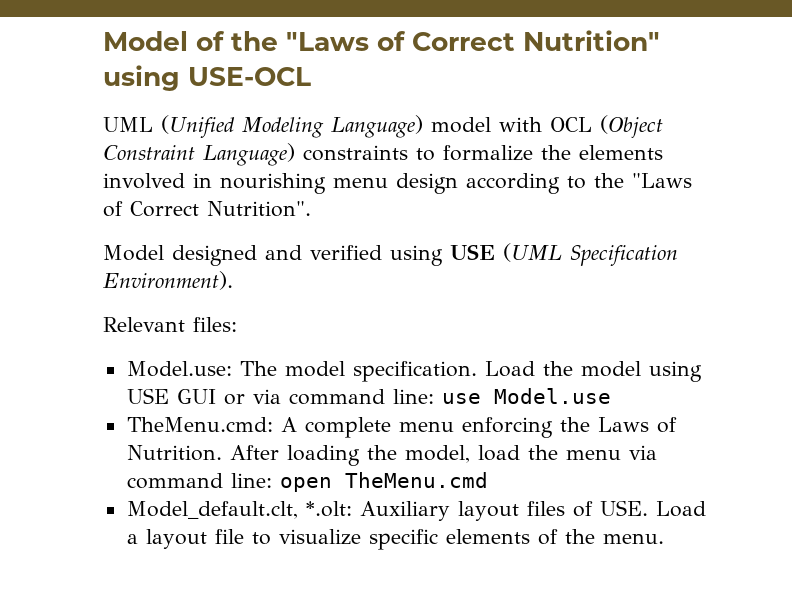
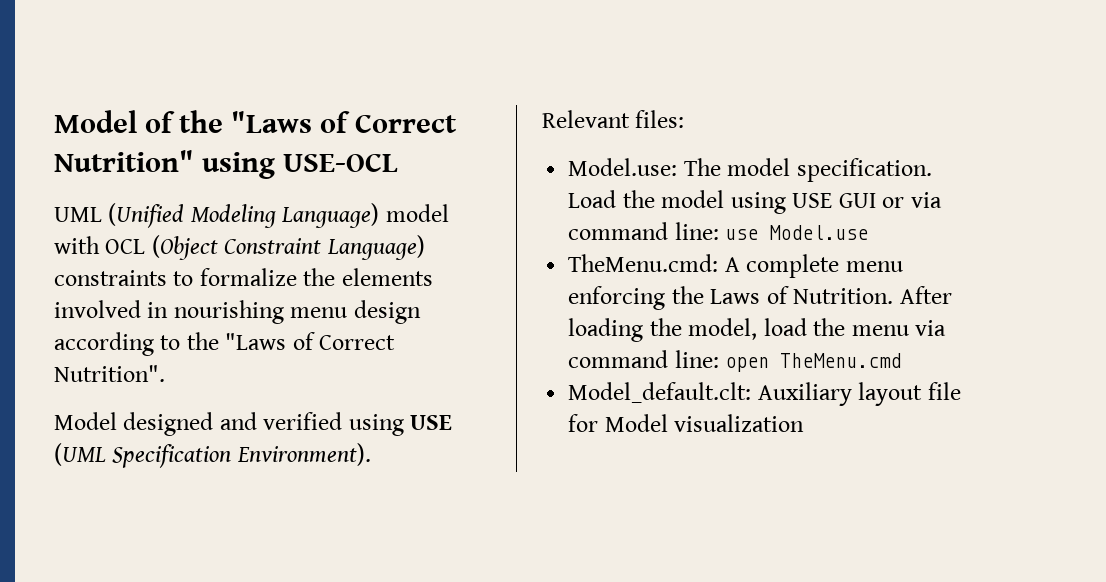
[126,500,706,521] [126,529,664,550] Model_default.clt, *.olt: Auxiliary layout files of USE. Load a layout file to visualize specific elements of the menu. -> [568,382,961,406] [568,414,805,432] Model_default.clt: Auxiliary layout file for Model visualization

